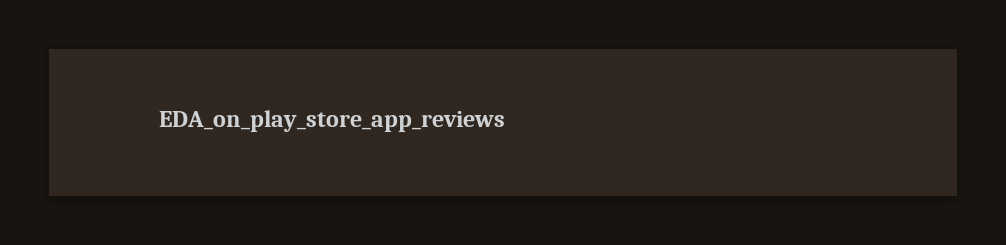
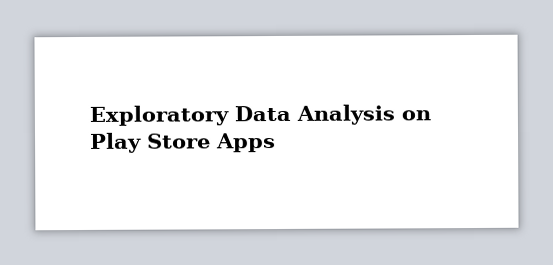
[159,110,505,132] EDA_on_play_store_app_reviews -> [89,104,431,126] [89,132,276,153] Exploratory Data Analysis on Play Store Apps

